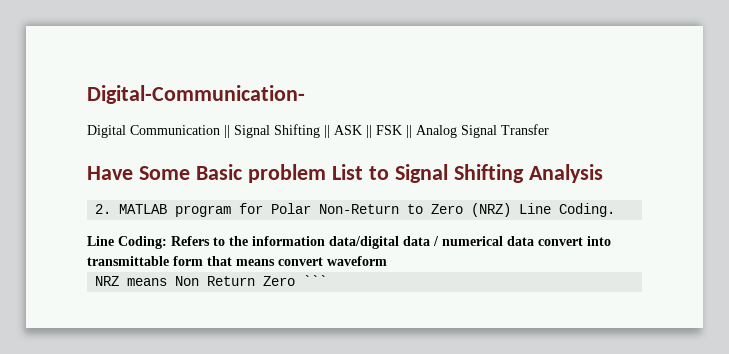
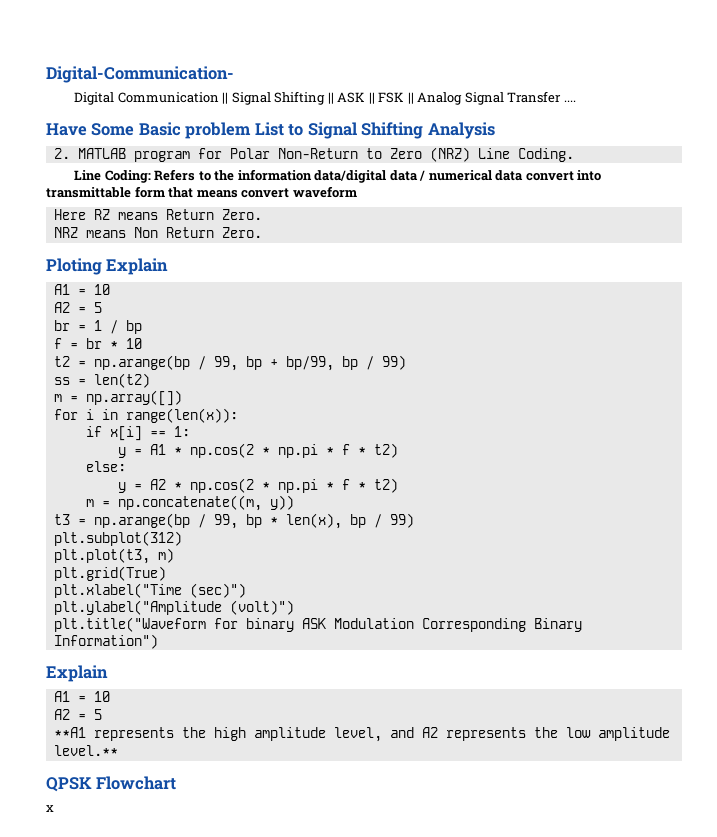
(549, 129) none -> [563,100,576,102] ....
(387, 261) none -> [53,209,262,220] // Here RZ means Return Zero.
[263,275,328,286] Zero ``` -> [221,227,262,238] [46,258,169,275] [53,284,110,295] [53,302,102,313] [53,320,142,334] [53,338,142,349] [53,355,406,371] [53,373,150,388] [53,390,182,406] [53,408,238,423] [85,426,190,441] [117,443,398,458] [85,461,126,472] [117,478,398,493] [85,495,294,511] [53,513,414,529] [53,531,182,546] [53,548,174,564] [53,566,166,581] [53,583,246,598] [53,600,294,615] [53,617,582,632] [53,634,158,649] [46,665,108,682] [53,691,110,702] [53,709,102,720] [53,727,670,742] [53,745,118,756] [46,776,177,792] [46,805,54,812] Zero. // Ploting Explain // A1 = 10 // A2 = 5 // br = 1 / bp // f = br * 10 // t2 = np.arange(bp / 99, bp + bp/99, bp / 99) // ss = len(t2) // m = np.array([]) // for i in range(len(x)): // if x[i] == 1: // y = A1 * np.cos(2 * np.pi * f * t2) // else: // y = A2 * np.cos(2 * np.pi * f * t2) // m = np.concatenate((m, y)) // t3 = np.arange(bp / 99, bp * len(x), bp / 99) // plt.subplot(312) // plt.plot(t3, m) // plt.grid(True) // plt.xlabel("Time (sec)") // plt.ylabel("Amplitude (volt)") // plt.title("Waveform for binary ASK Modulation Corresponding Binary Information") // Explain // A1 = 10 // A2 = 5 // **A1 represents the high amplitude level, and A2 represents the low amplitude level.** // QPSK Flowchart // x

